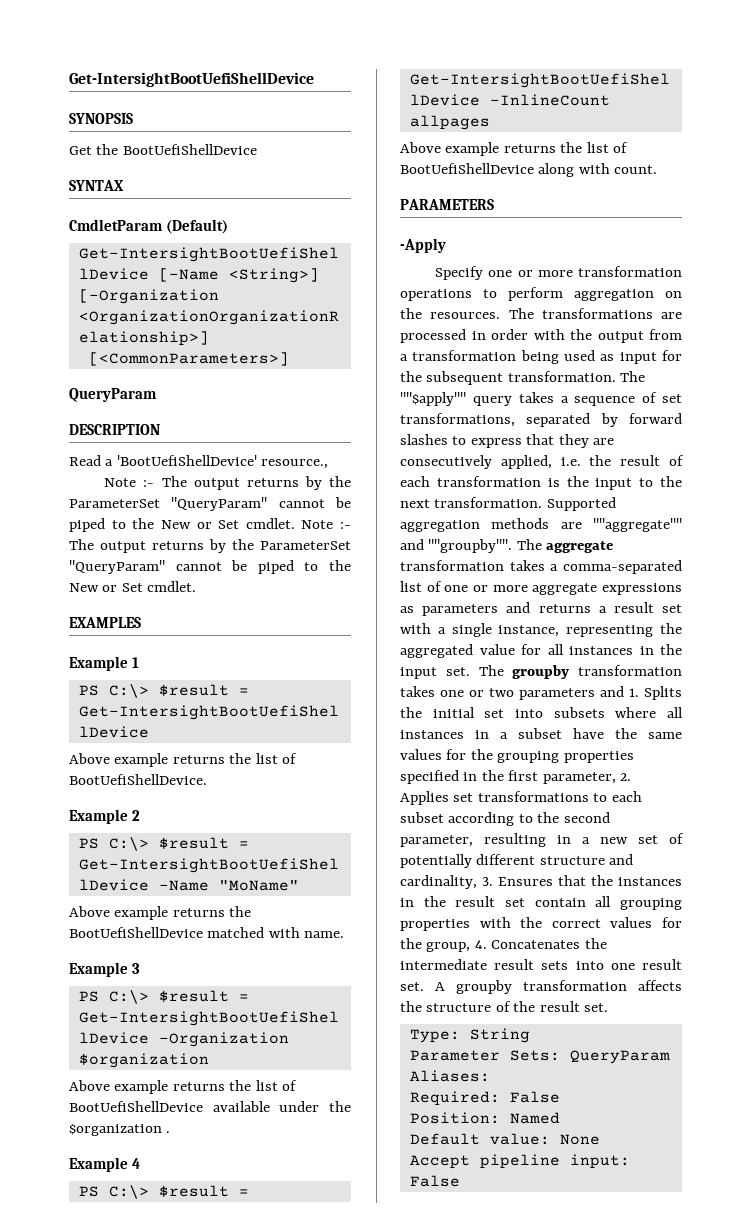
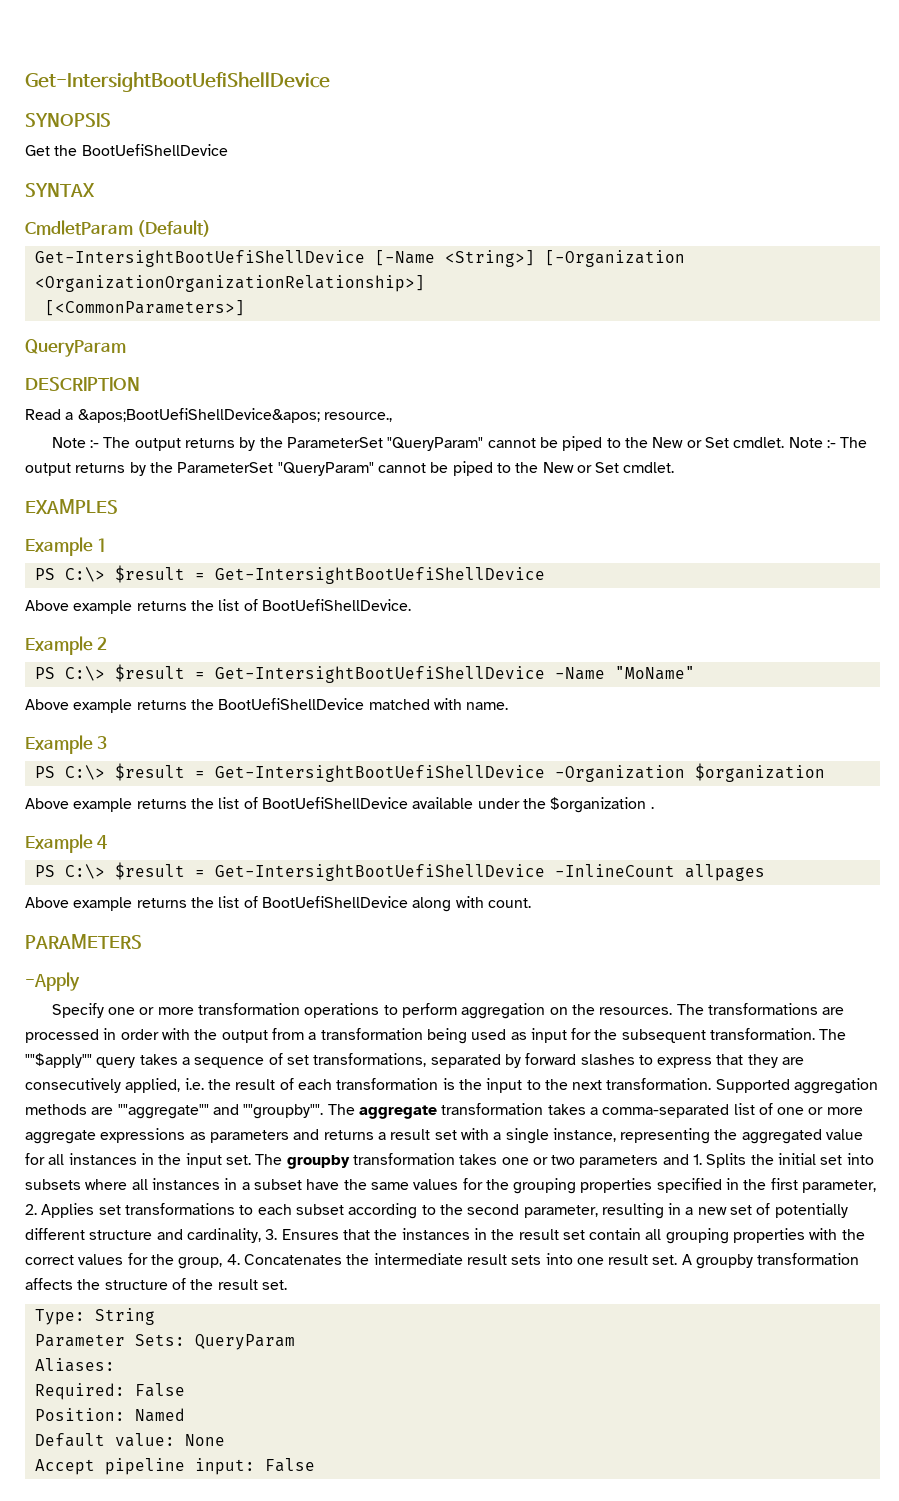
[116,455,257,466] 'BootUefiShellDevice' -> [77,408,320,423] &apos;BootUefiShellDevice&apos;

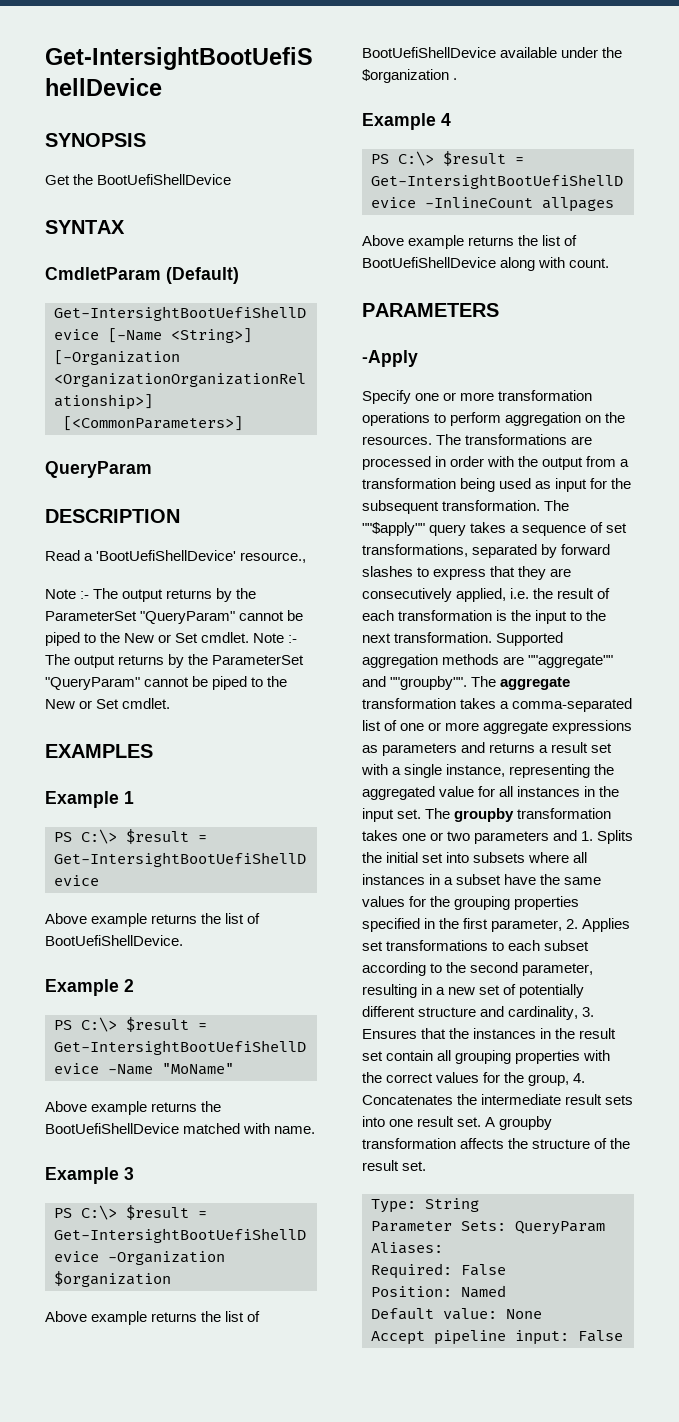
[77,408,320,423] &apos;BootUefiShellDevice&apos; -> [96,550,237,561] 'BootUefiShellDevice'

